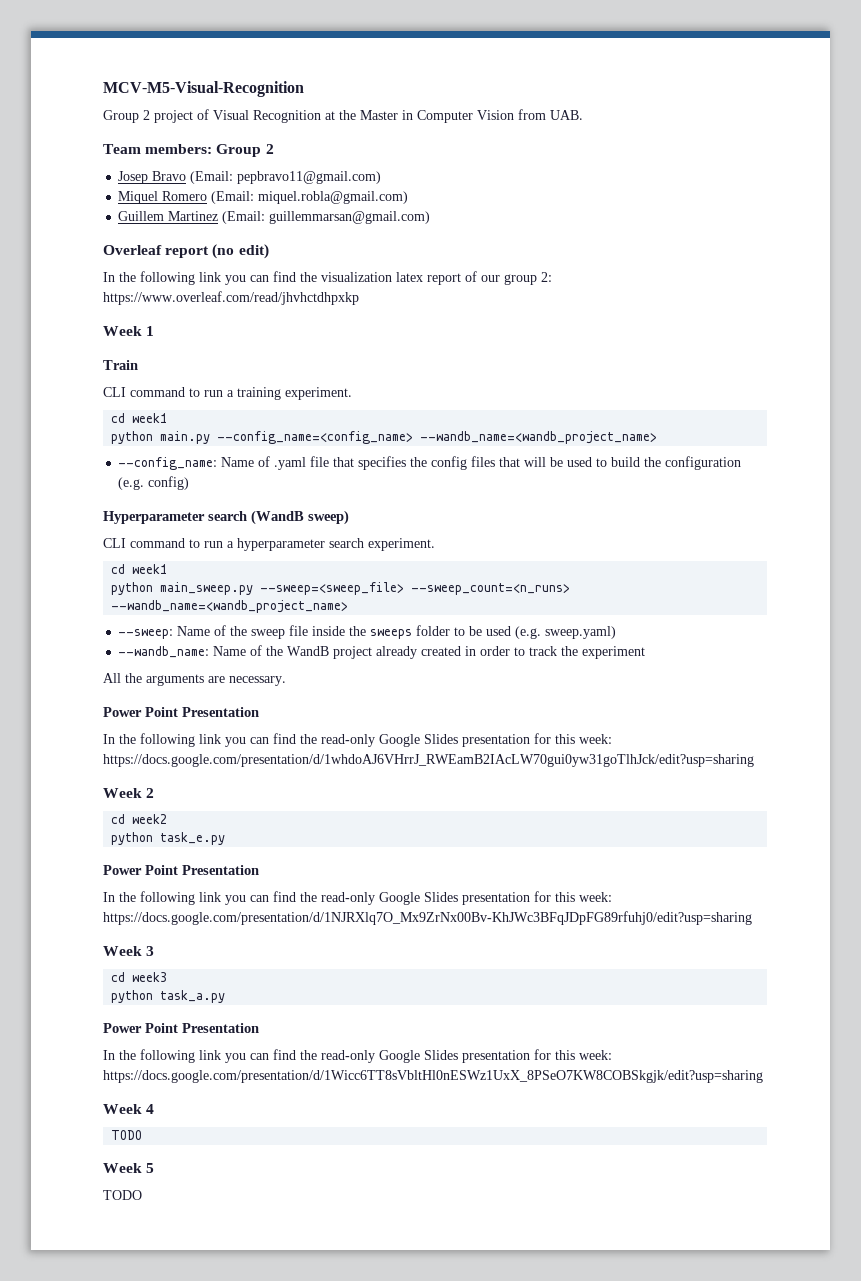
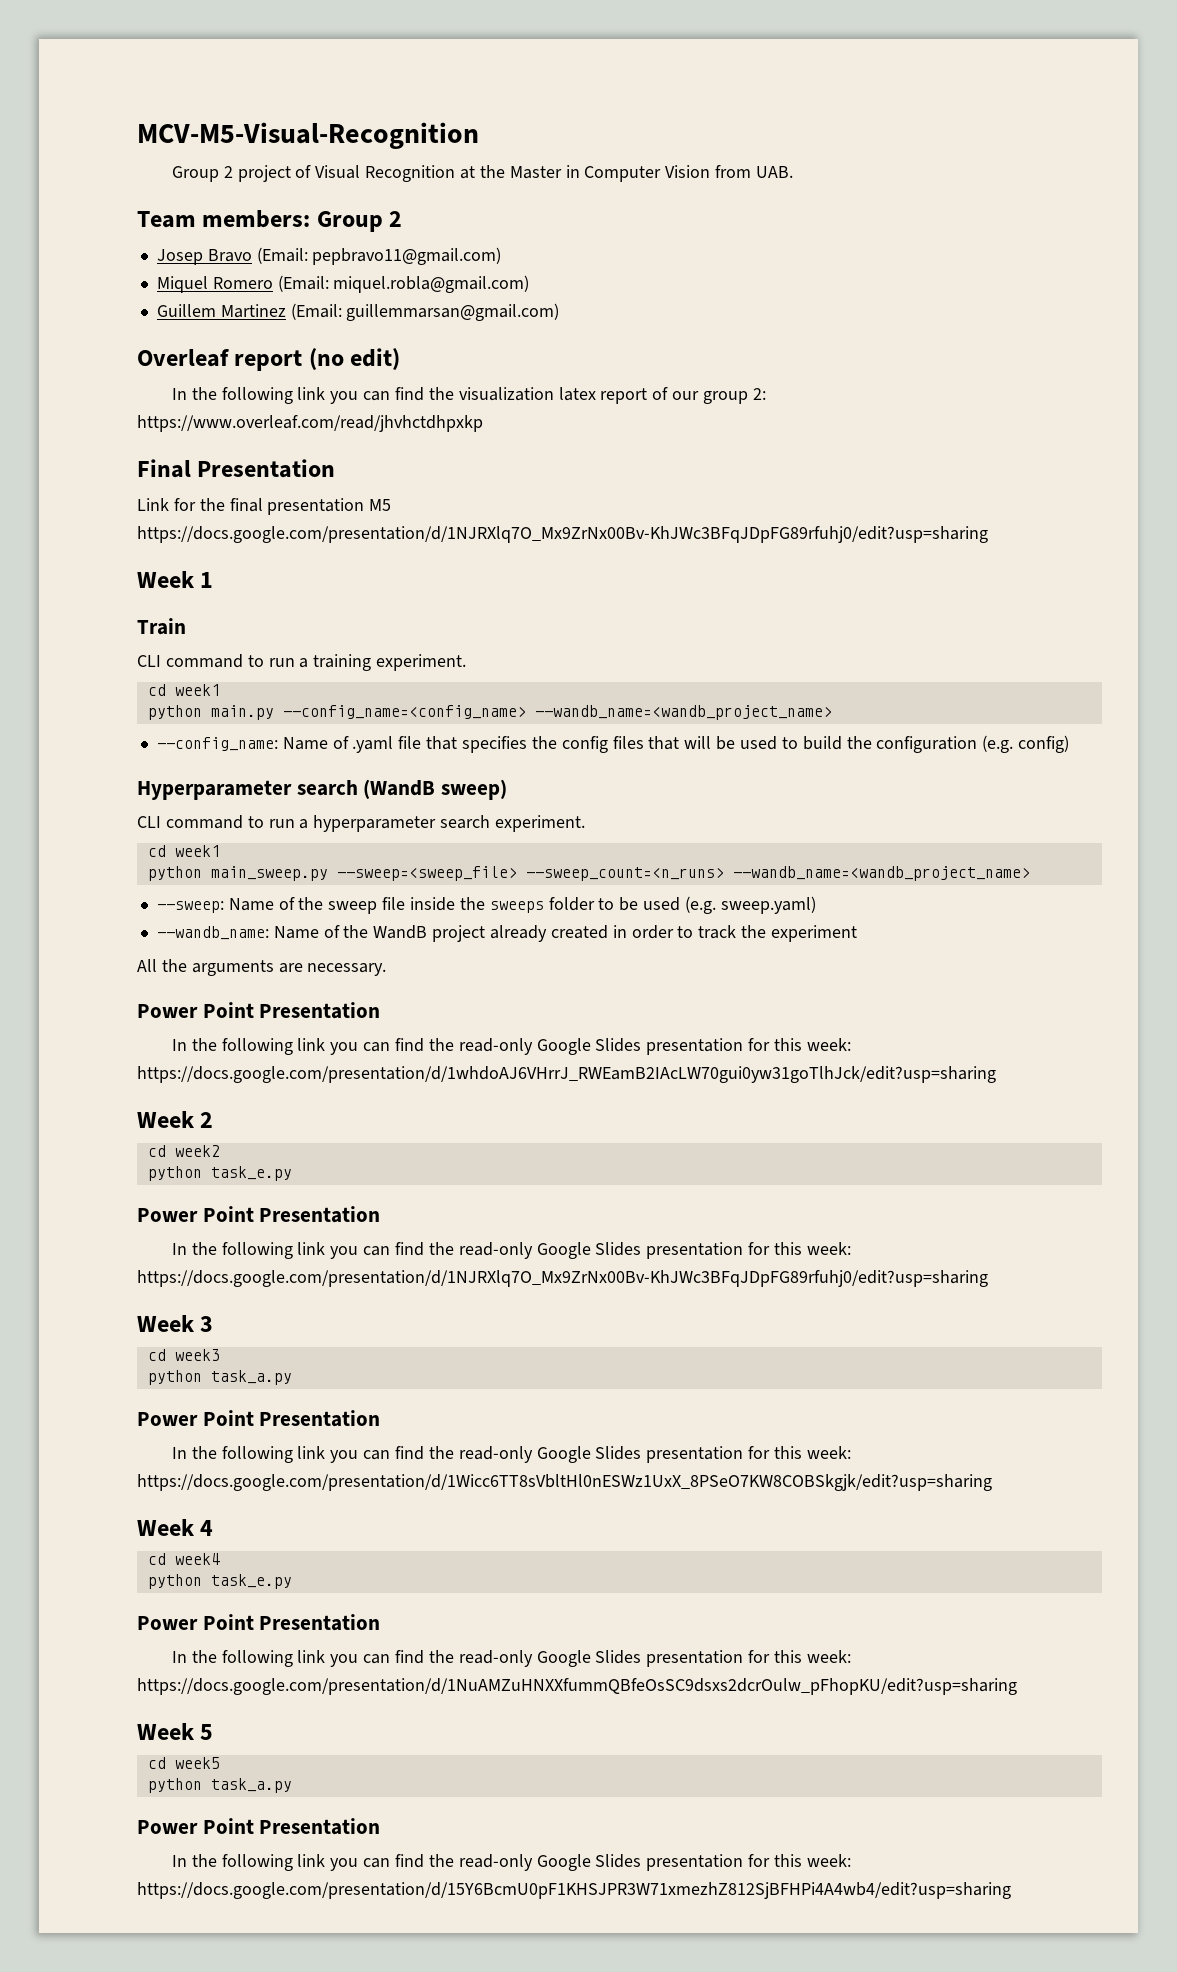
(359, 298) none -> [137,459,336,478] [137,498,392,515] [137,526,988,543] // Final Presentation // Link for the final presentation M5 https://docs.google.com/presentation/d/1NJRXlq7O_Mx9ZrNx00Bv-KhJWc3BFqJDpFG89rfuhj0/edit?usp=sharing
[111,1130,143,1140] [103,1163,155,1173] [103,1190,142,1200] TODO // Week 5 // TODO -> [147,1553,220,1565] [147,1574,292,1589] [137,1614,381,1631] [171,1650,851,1667] [137,1678,1017,1695] [137,1723,214,1740] [147,1757,220,1769] [147,1778,292,1793] [137,1818,381,1835] [171,1854,851,1871] [137,1882,1011,1899] cd week4 // python task_e.py // Power Point Presentation // In the following link you can find the read-only Google Slides presentation for this week: https://docs.google.com/presentation/d/1NuAMZuHNXXfummQBfeOsSC9dsxs2dcrOulw_pFhopKU/edit?usp=sharing // Week 5 // cd week5 // python task_a.py // Power Point Presentation // In the following link you can find the read-only Google Slides presentation for this week: https://docs.google.com/presentation/d/15Y6BcmU0pF1KHSJPR3W71xmezhZ812SjBFHPi4A4wb4/edit?usp=sharing

